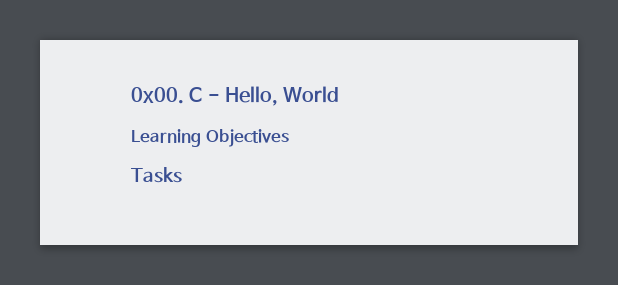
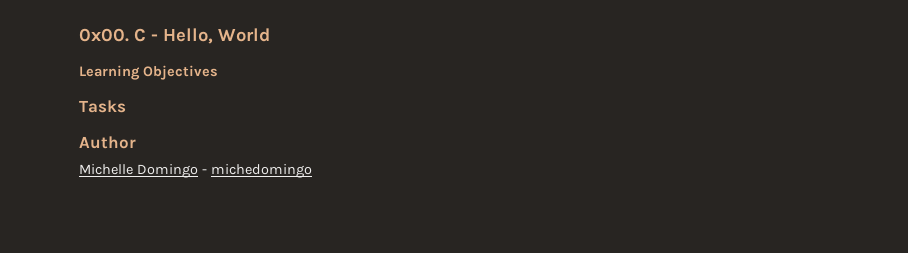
(182, 175) none -> [79,136,136,149] [79,164,312,178] // Author // Michelle Domingo - michedomingo

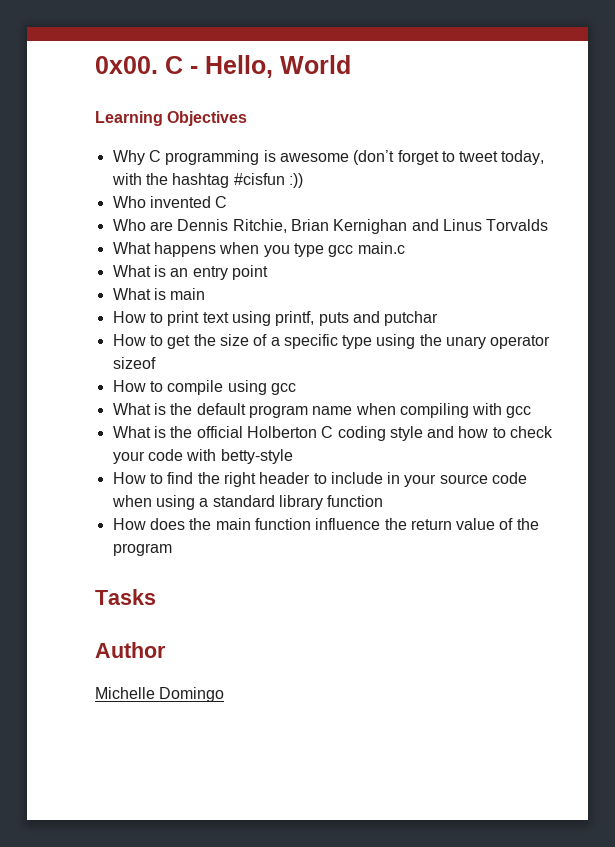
(218, 72) none -> [112,150,545,165] [111,173,303,188] [112,196,228,208] [112,219,549,234] [112,242,405,257] [112,265,268,280] [112,288,206,300] [112,311,439,326] [112,334,551,349] [112,357,156,369] [112,380,296,395] [112,403,532,418] [112,426,554,441] [112,449,293,464] [112,472,528,487] [111,495,384,510] [112,518,539,530] [112,543,172,556] // Why C programming is awesome (don’t forget to tweet today, with the hashtag #cisfun :)) // Who invented C // Who are Dennis Ritchie, Brian Kernighan and Linus Torvalds // What happens when you type gcc main.c // What is an entry point // What is main // How to print text using printf, puts and putchar // How to get the size of a specific type using the unary operator sizeof // How to compile using gcc // What is the default program name when compiling with gcc // What is the official Holberton C coding style and how to check your code with betty-style // How to find the right header to include in your source code when using a standard library function // How does the main function influence the return value of the program
[201,164,312,178] - michedomingo -> (225, 694) none

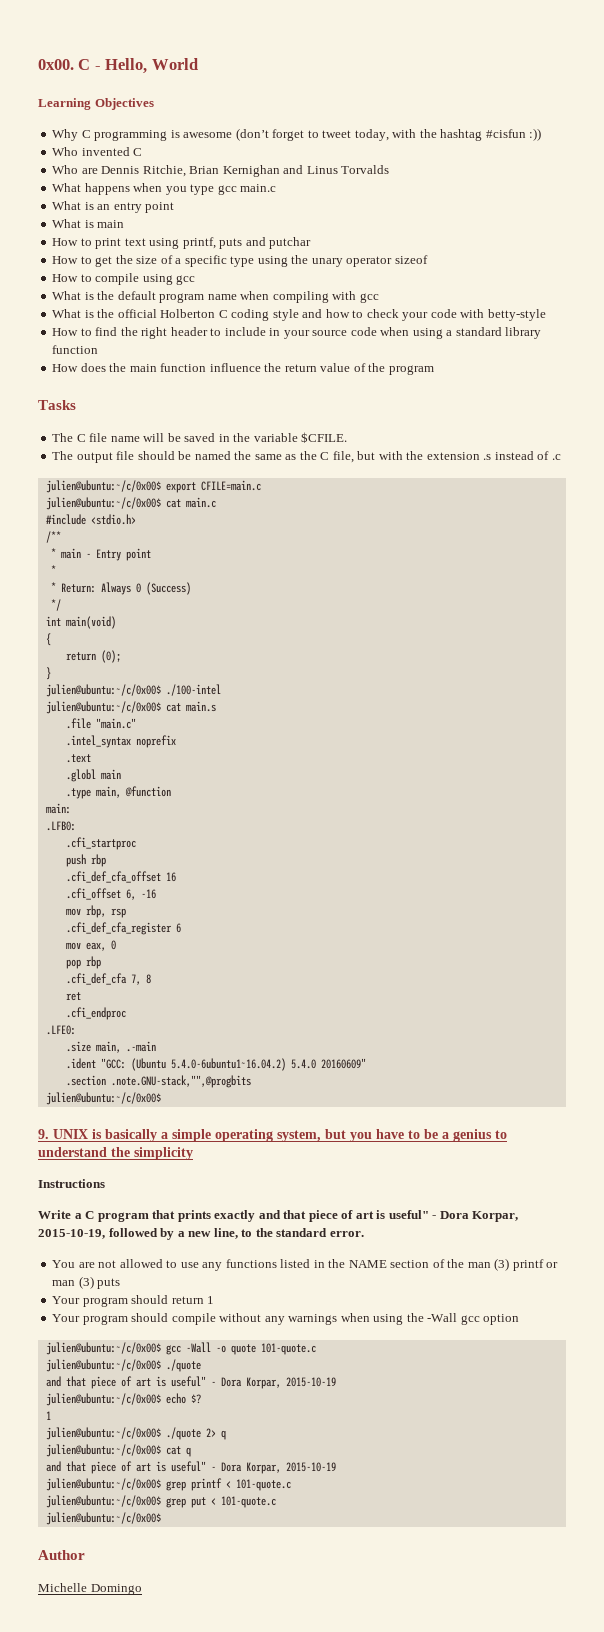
(156, 597) none -> [52,432,348,443] [52,451,561,463] [45,480,261,493] [45,497,216,510] [45,514,136,525] [45,531,61,543] [50,548,151,561] [50,565,56,575] [50,582,191,595] [50,599,61,611] [45,616,116,629] [45,633,51,646] [65,650,121,663] [45,667,51,680] [45,684,221,697] [45,701,216,714] [65,718,136,729] [65,735,176,748] [65,754,91,763] [65,769,121,782] [65,786,171,799] [45,803,71,814] [45,821,76,831] [65,837,136,850] [65,854,106,867] [65,871,176,883] [65,888,156,900] [65,905,126,918] [65,922,181,935] [65,940,116,951] [65,956,101,969] [65,973,151,985] [65,992,81,1001] [65,1007,126,1020] [45,1025,76,1035] [65,1041,156,1053] [65,1058,366,1071] [65,1075,251,1088] [45,1092,161,1105] [38,1129,507,1142] [38,1147,193,1160] [38,1179,105,1188] [38,1210,519,1222] [38,1228,364,1240] [52,1258,559,1271] [52,1276,121,1289] [52,1295,215,1307] [52,1313,520,1325] [45,1342,316,1355] [45,1359,201,1372] [45,1376,336,1389] [45,1393,201,1406] [45,1411,51,1420] [45,1427,226,1440] [45,1444,191,1457] [45,1461,336,1474] [45,1478,291,1491] [45,1495,276,1508] [45,1512,161,1525] // The C file name will be saved in the variable $CFILE. // The output file should be named the same as the C file, but with the extension .s instead of .c // julien@ubuntu:~/c/0x00$ export CFILE=main.c // julien@ubuntu:~/c/0x00$ cat main.c // #include <stdio.h> // /** // * main - Entry point // * // * Return: Always 0 (Success) // */ // int main(void) // { // return (0); // } // julien@ubuntu:~/c/0x00$ ./100-intel // julien@ubuntu:~/c/0x00$ cat main.s // .file "main.c" // .intel_syntax noprefix // .text // .globl main // .type main, @function // main: // .LFB0: // .cfi_startproc // push rbp // .cfi_def_cfa_offset 16 // .cfi_offset 6, -16 // mov rbp, rsp // .cfi_def_cfa_register 6 // mov eax, 0 // pop rbp // .cfi_def_cfa 7, 8 // ret // .cfi_endproc // .LFE0: // .size main, .-main // .ident "GCC: (Ubuntu 5.4.0-6ubuntu1~16.04.2) 5.4.0 20160609" // .section .note.GNU-stack,"",@progbits // julien@ubuntu:~/c/0x00$ // 9. UNIX is basically a simple operating system, but you have to be a genius to understand the simplicity // Instructions // Write a C program that prints exactly and that piece of art is useful" - Dora Korpar, 2015-10-19, followed by a new line, to the standard error. // You are not allowed to use any functions listed in the NAME section of the man (3) printf or man (3) puts // Your program should return 1 // Your program should compile without any warnings when using the -Wall gcc option // julien@ubuntu:~/c/0x00$ gcc -Wall -o quote 101-quote.c // julien@ubuntu:~/c/0x00$ ./quote // and that piece of art is useful" - Dora Korpar, 2015-10-19 // julien@ubuntu:~/c/0x00$ echo $? // 1 // julien@ubuntu:~/c/0x00$ ./quote 2> q // julien@ubuntu:~/c/0x00$ cat q // and that piece of art is useful" - Dora Korpar, 2015-10-19 // julien@ubuntu:~/c/0x00$ grep printf < 101-quote.c // julien@ubuntu:~/c/0x00$ grep put < 101-quote.c // julien@ubuntu:~/c/0x00$

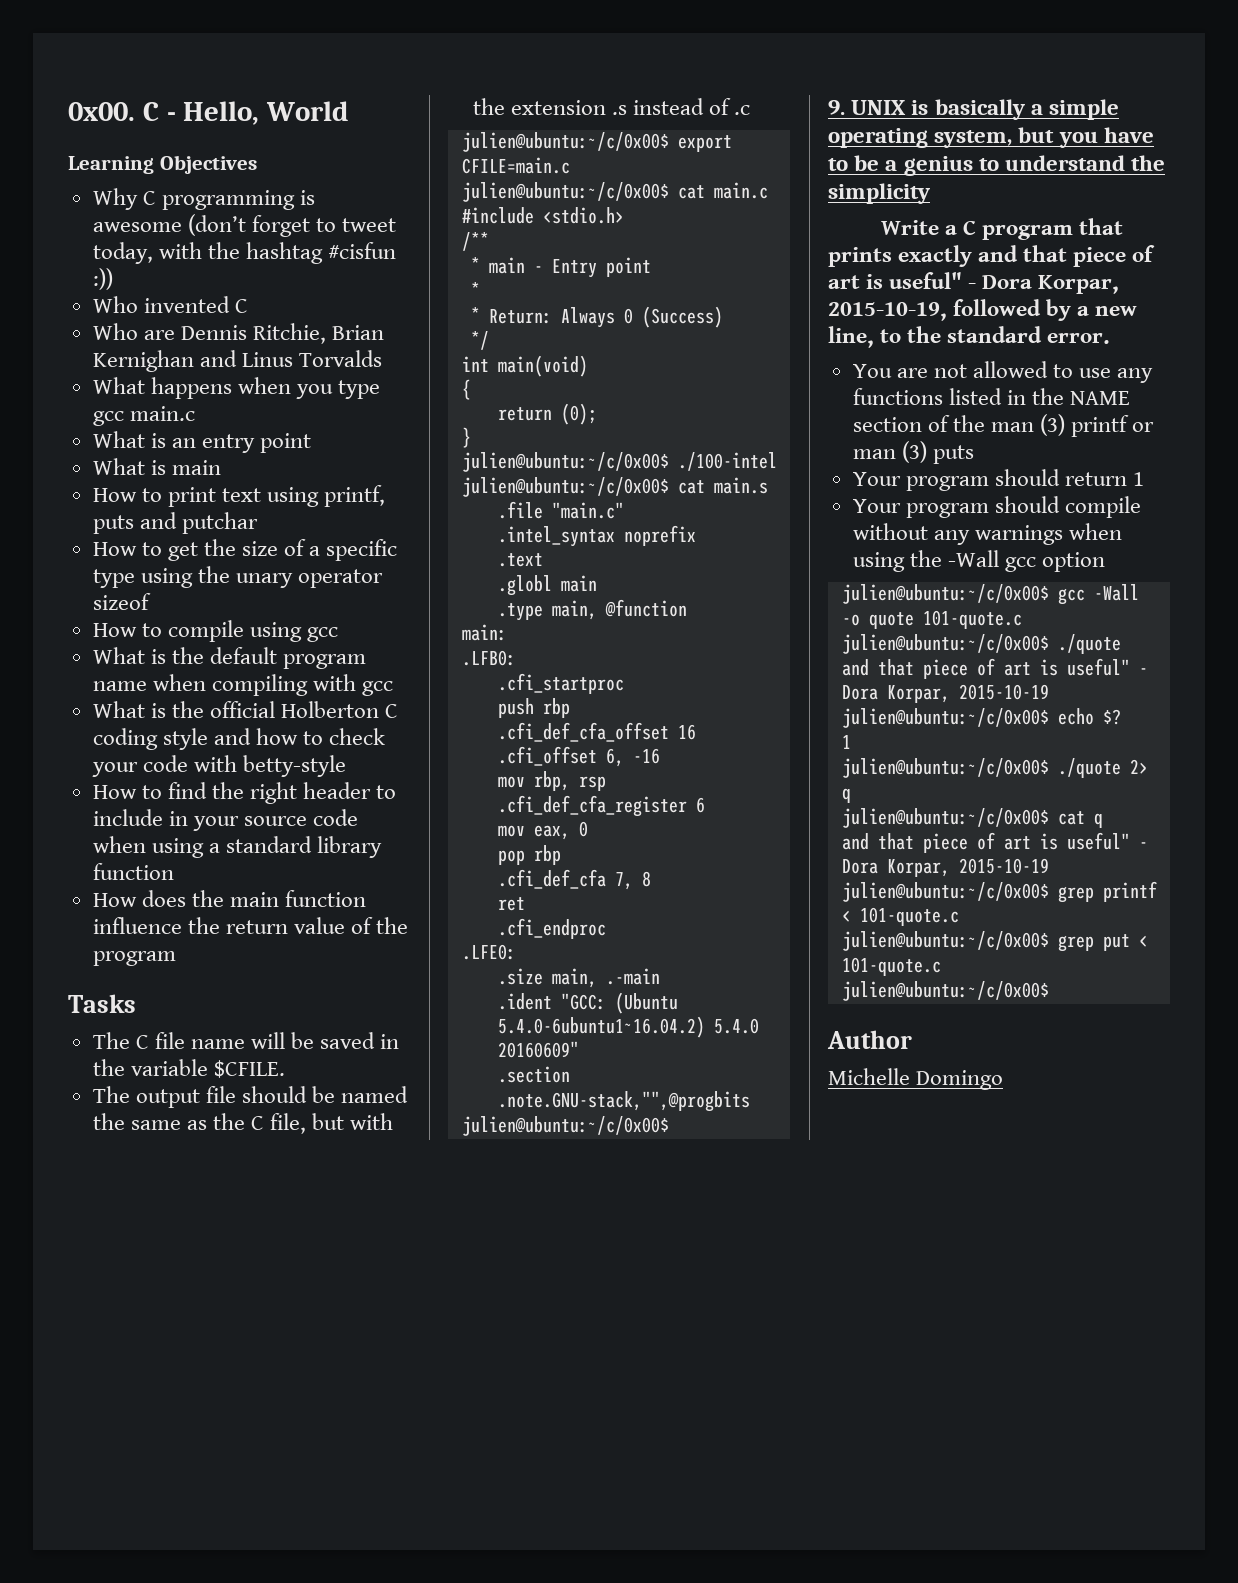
[38,1179,105,1188] // Instructions -> (930, 193) none

